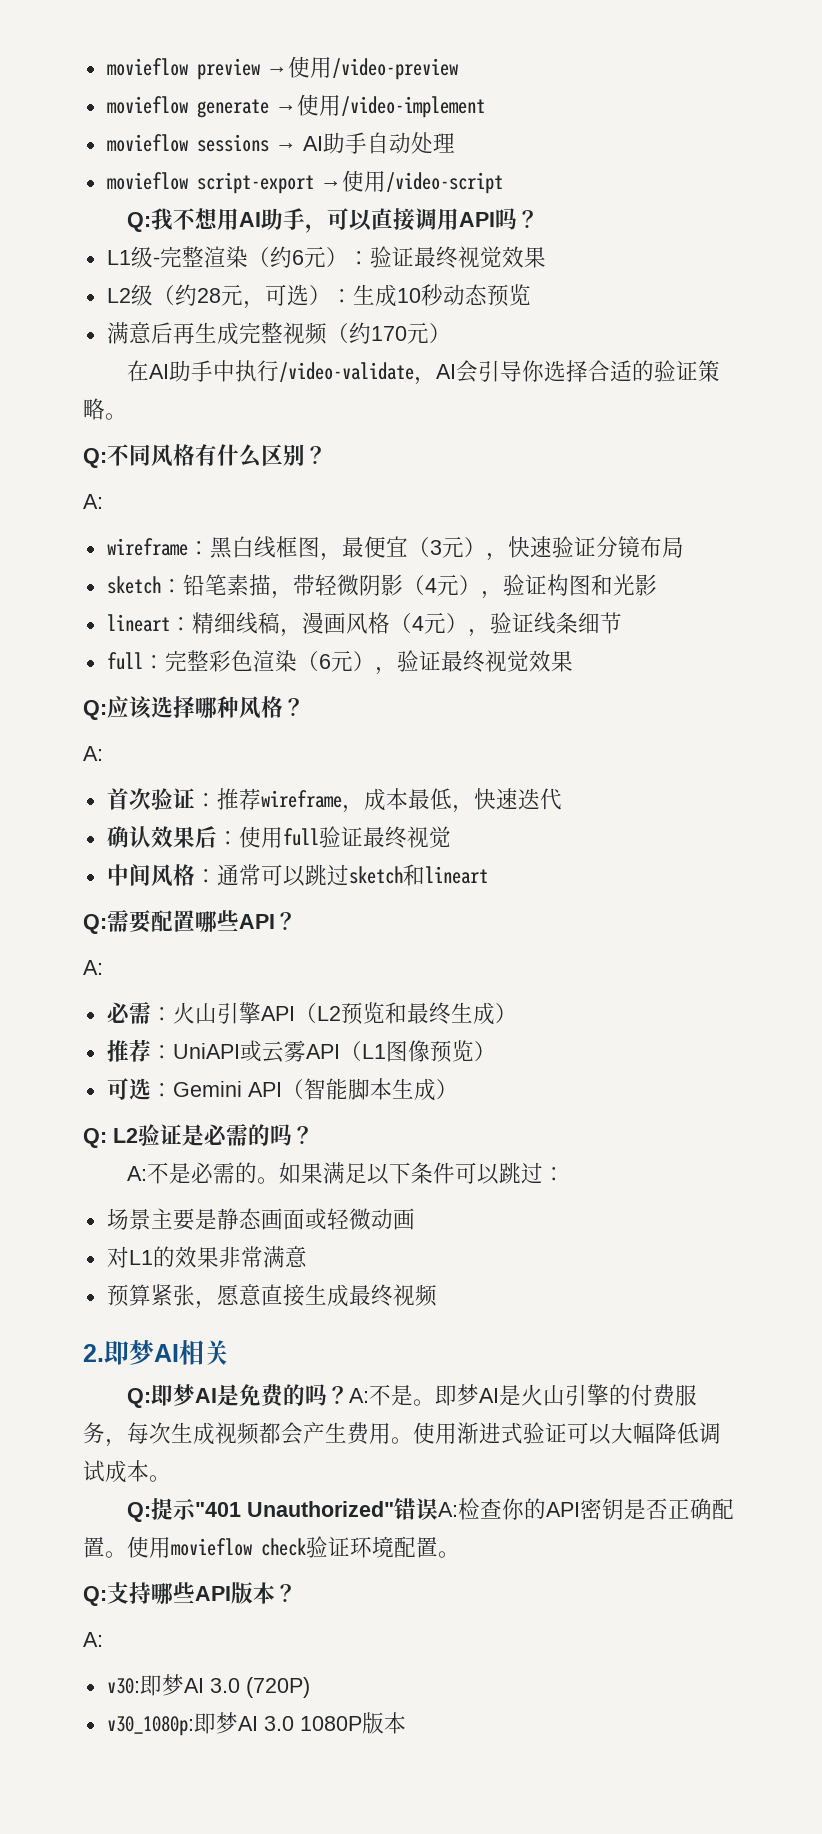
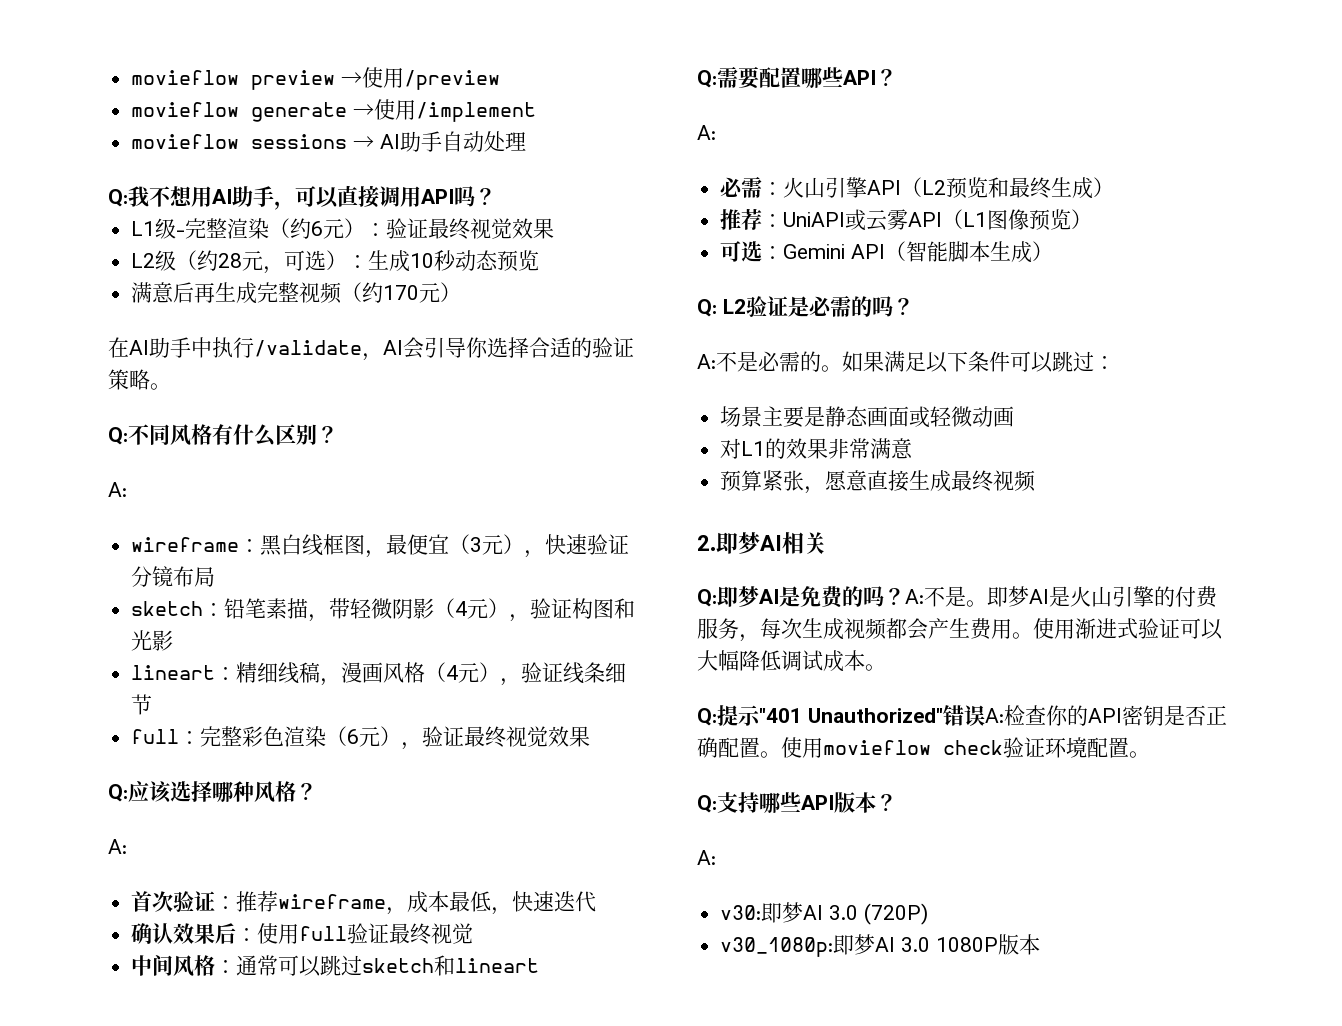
[331,58,458,80] /video-preview -> [404,70,501,90] /preview
[340,96,485,118] /video-implement -> [416,102,537,122] /implement
[106,170,503,194] // movieflow script-export →使用/video-script -> (527, 141) none
[278,362,414,382] /video-validate -> [254,340,362,357] /validate

